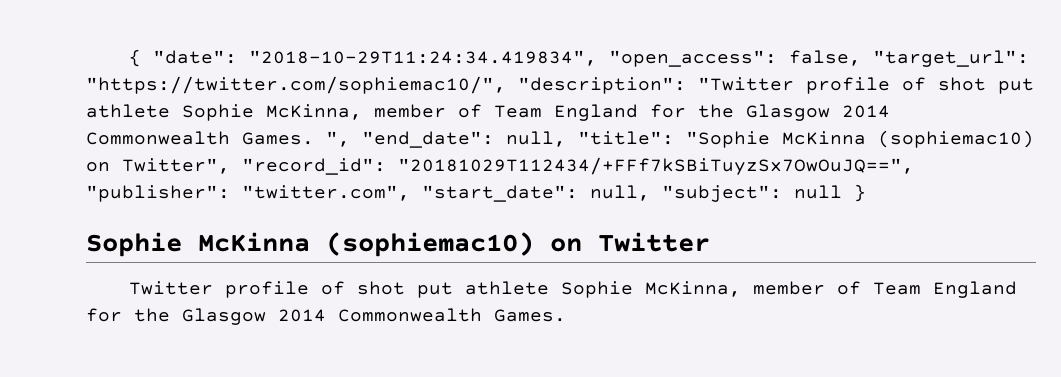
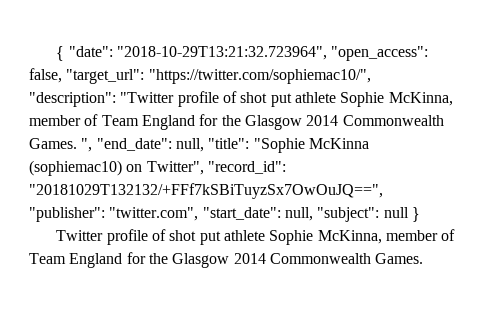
[248,50,597,66] "2018-10-29T11:24:34.419834", -> [116,46,327,60] "2018-10-29T13:21:32.723964",
[398,157,914,175] "20181029T112434/+FFf7kSBiTuyzSx7OwOuJQ==", -> [29,183,383,199] "20181029T132132/+FFf7kSBiTuyzSx7OwOuJQ==",
[86,232,710,257] // Sophie McKinna (sophiemac10) on Twitter -> (420, 214) none

